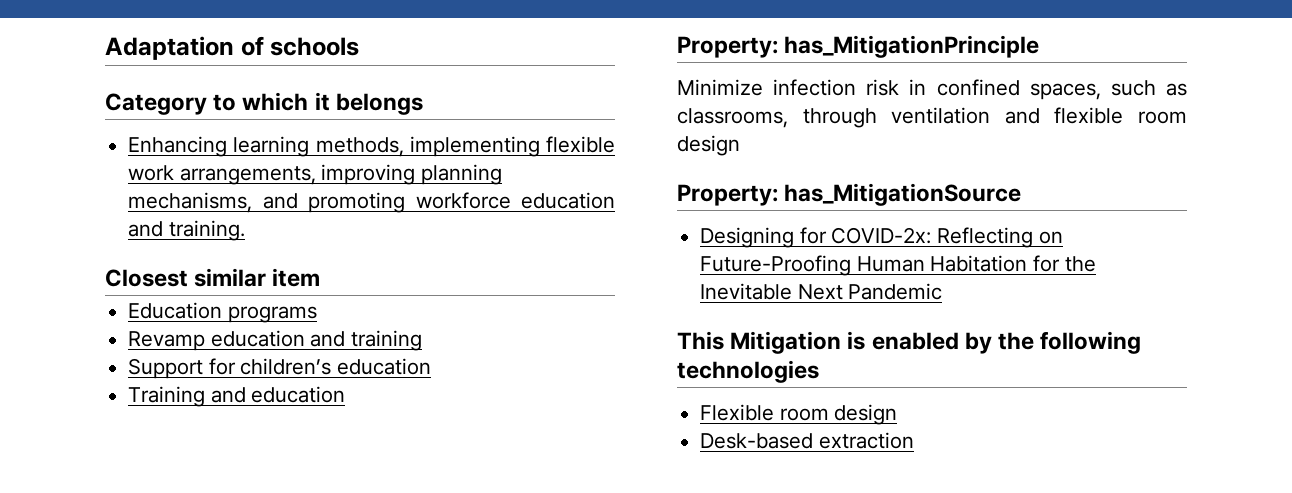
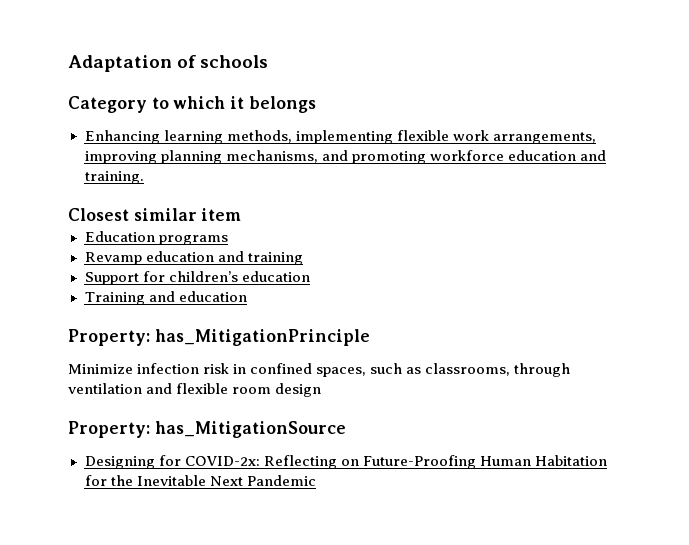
[677,331,1142,354] [677,360,819,383] [700,404,898,425] [700,432,914,449] // This Mitigation is enabled by the following technologies // Flexible room design // Desk-based extraction -> (316, 480) none

